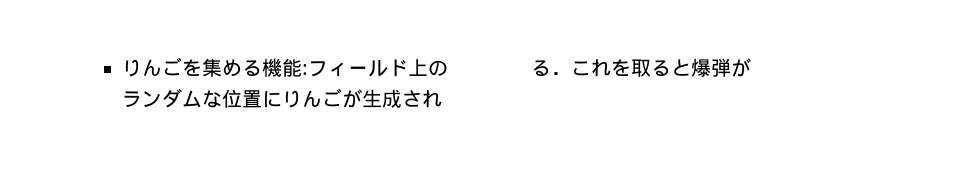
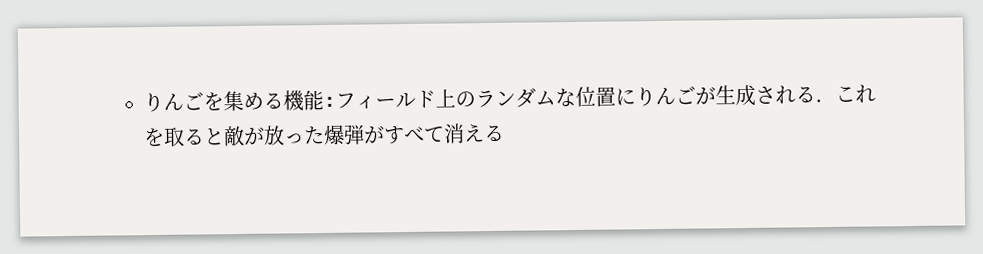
[691,58,751,77] 爆弾が -> [223,123,505,147] 敵が放った爆弾がすべて消える

